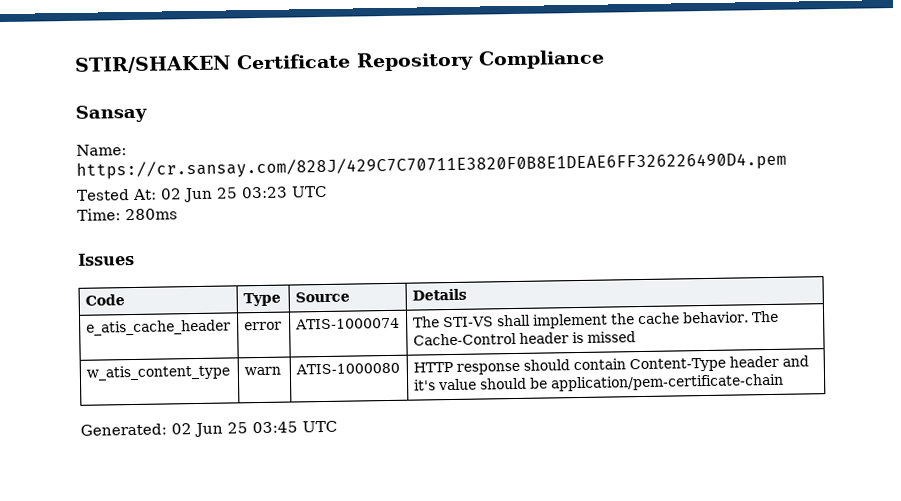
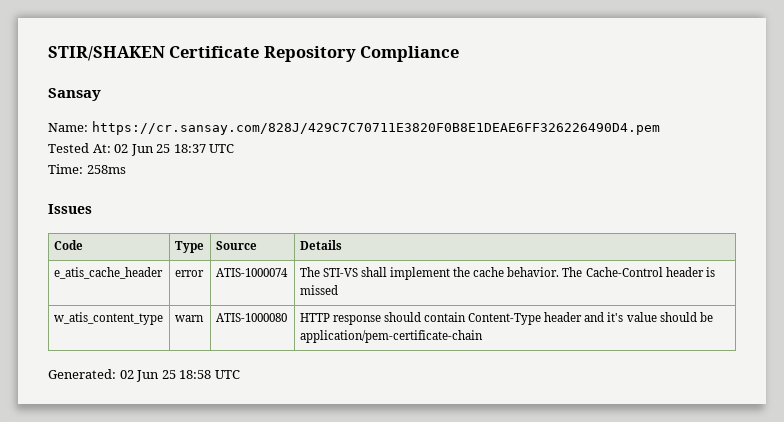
[240,186,288,199] 03:23 -> [173,144,206,153] 18:37
[125,208,178,221] 280ms -> [86,165,126,174] 258ms
[252,421,298,434] 03:45 -> [179,370,212,379] 18:58

